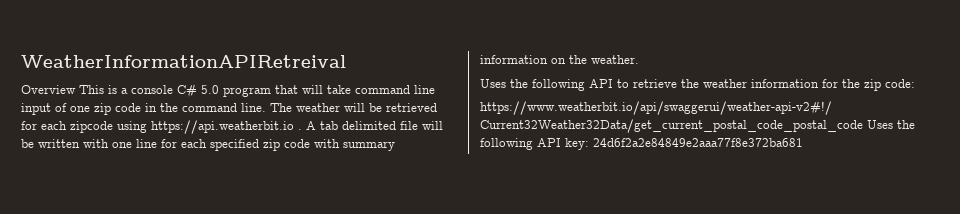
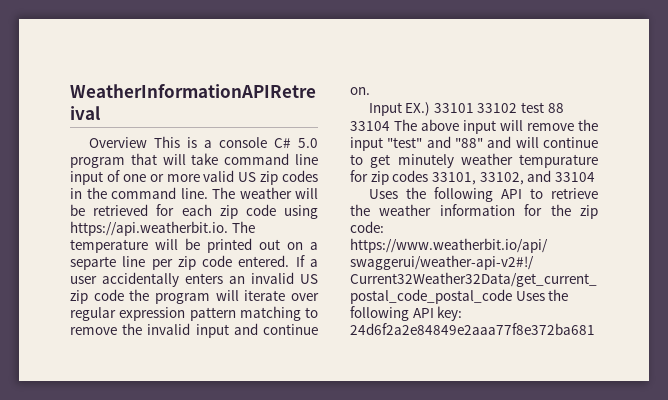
[94,103,141,115] zip code -> [149,170,318,185] or more valid US zip codes
[70,120,443,134] [21,139,395,151] [480,55,639,64] zipcode using https://api.weatherbit.io . A tab delimited file will be written with one line for each specified zip code with summary information on the weather. -> [219,204,318,219] [70,221,255,236] [70,238,318,253] [70,255,318,270] [70,272,318,287] [70,289,319,304] [70,306,318,321] [70,323,318,338] [350,87,370,95] [368,102,564,116] [350,119,598,134] [350,136,598,151] [350,153,598,168] [350,170,595,185] zip code using https://api.weatherbit.io. The temperature will be printed out on a separte line per zip code entered. If a user accidentally enters an invalid US zip code the program will iterate over regular expression pattern matching to remove the invalid input and continue on. // Input EX.) 33101 33102 test 88 33104 The above input will remove the input "test" and "88" and will continue to get minutely weather tempurature for zip codes 33101, 33102, and 33104

